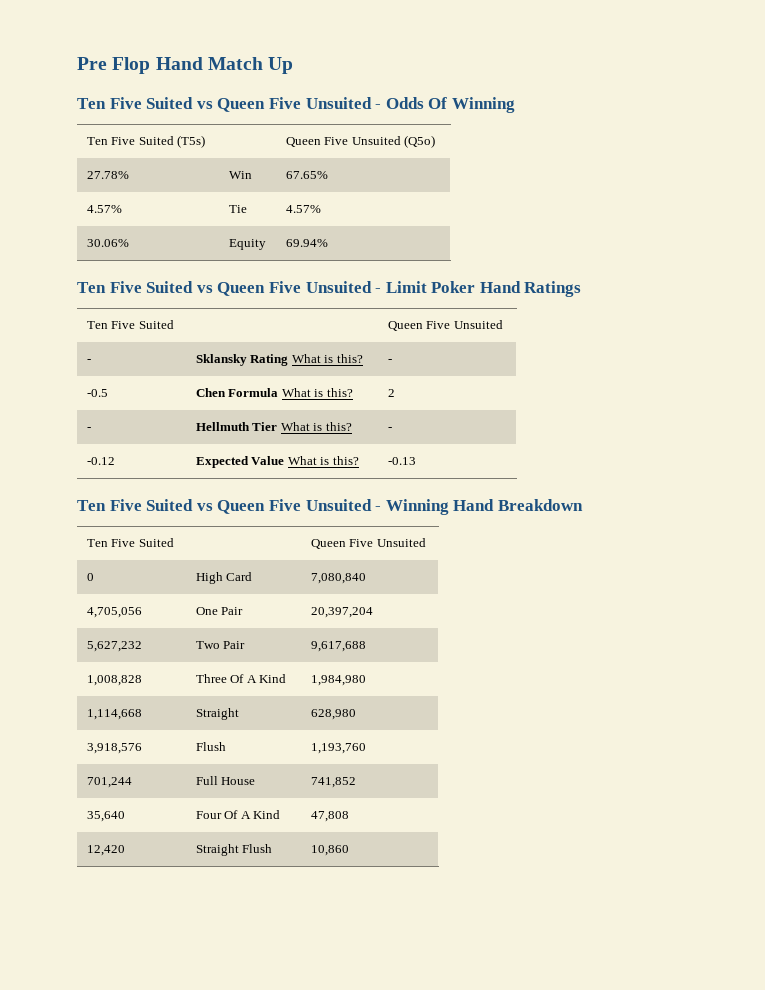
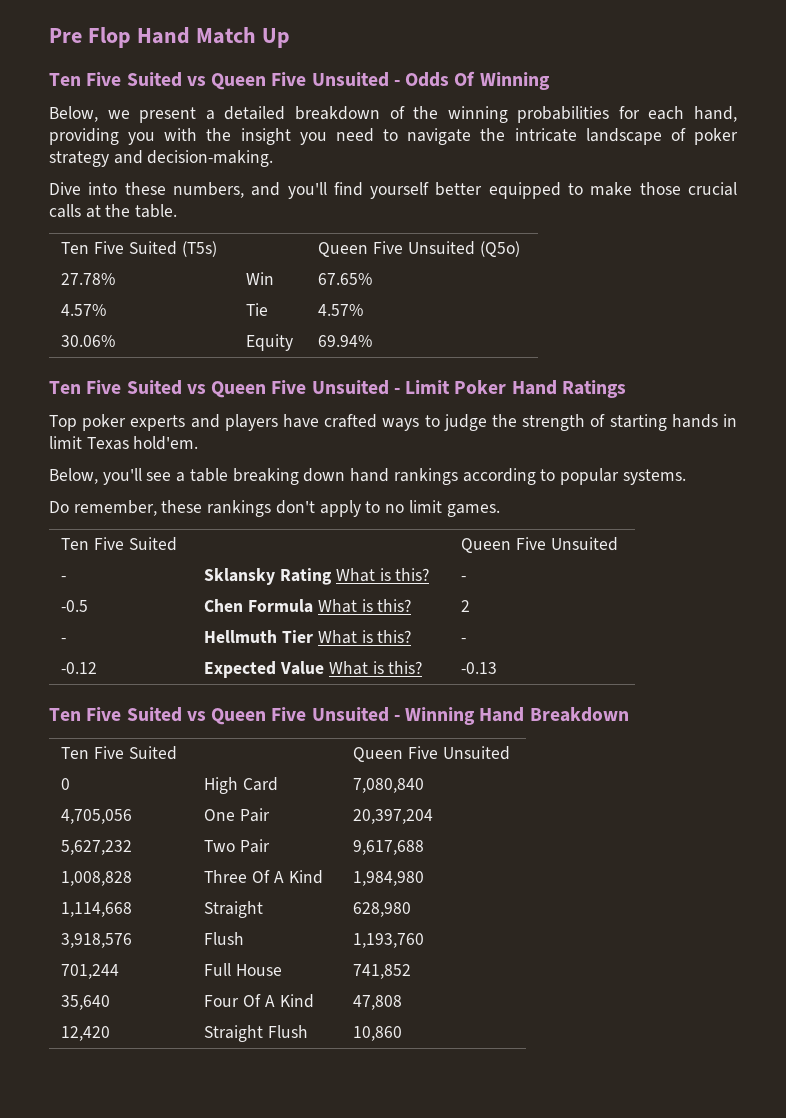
(515, 105) none -> [49,106,738,123] [49,128,738,145] [49,150,274,167] [49,182,737,199] [49,204,178,218] // Below, we present a detailed breakdown of the winning probabilities for each hand, providing you with the insight you need to navigate the intricate landscape of poker strategy and decision-making. // Dive into these numbers, and you'll find yourself better equipped to make those crucial calls at the table.
(582, 289) none -> [49,414,738,431] [49,436,199,450] [49,468,686,485] [49,500,500,517] // Top poker experts and players have crafted ways to judge the strength of starting hands in limit Texas hold'em. // Below, you'll see a table breaking down hand rankings according to popular systems. // Do remember, these rankings don't apply to no limit games.

